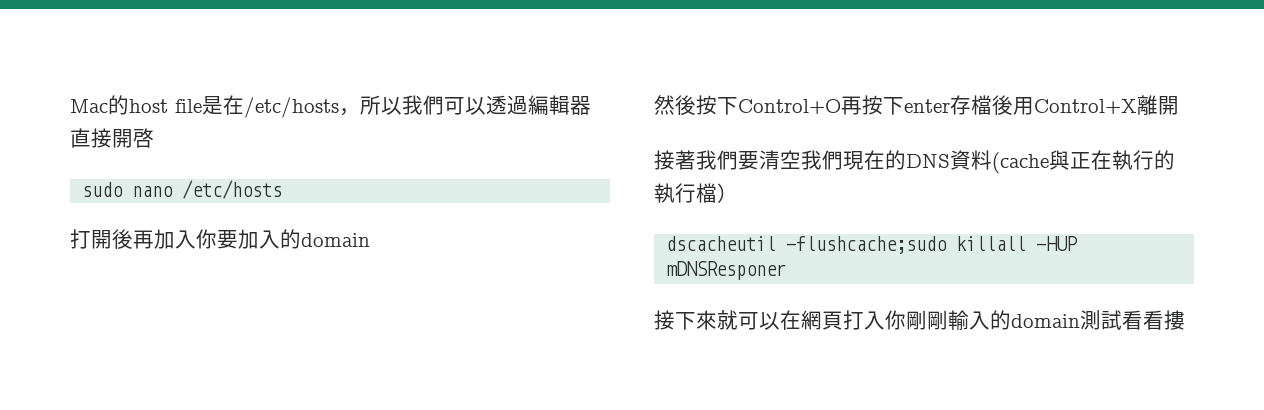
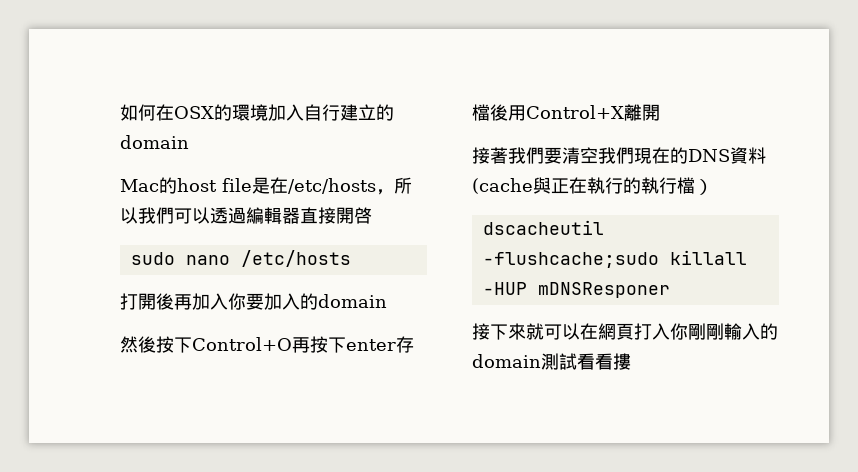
(70, 106) none -> [120,104,394,121] [120,135,189,149] 如何在OSX的環境加入自行建立的domain //

